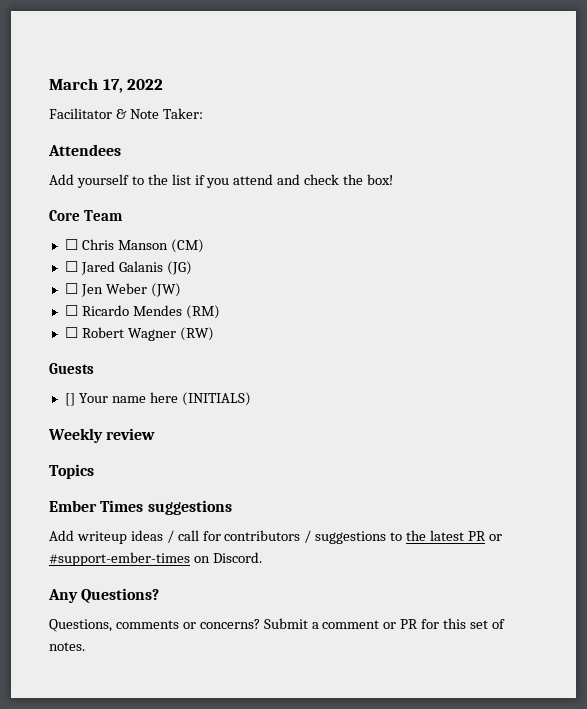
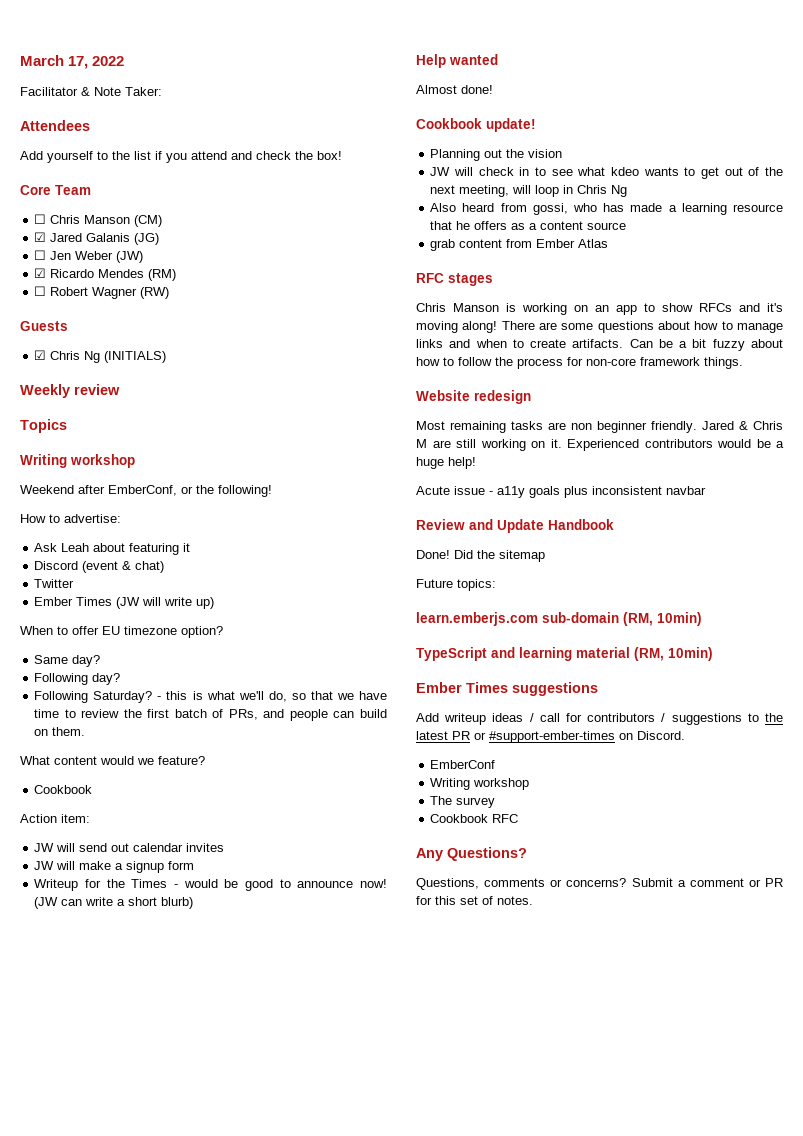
[64,261,78,272] ☐ -> [34,232,47,242] ☑
[64,305,78,316] ☐ -> [34,268,47,278] ☑
[64,392,178,406] [] Your name here -> [34,350,101,363] ☑ Chris Ng
(94, 471) none -> [20,454,135,468] [20,485,272,497] [20,514,121,523] [34,543,191,555] [34,561,165,573] [34,579,75,588] [34,597,215,609] [20,626,223,638] [34,655,101,667] [34,673,121,685] [34,691,387,703] [34,709,387,721] [34,727,86,736] [20,756,205,765] [34,785,93,794] [20,814,90,823] [34,843,225,852] [34,861,195,873] [34,879,387,891] [34,897,194,909] [416,54,498,68] [416,85,493,94] [416,118,536,132] [430,149,563,161] [430,167,783,179] [430,185,628,197] [430,203,783,215] [430,221,627,230] [430,239,609,251] [416,273,493,286] [416,303,783,315] [416,321,783,333] [416,339,783,351] [416,357,743,369] [416,390,531,404] [416,421,783,433] [416,439,784,451] [416,457,476,469] [416,486,706,498] [416,519,614,533] [416,550,545,562] [416,579,496,591] [416,612,702,626] [416,647,713,661] // Writing workshop // Weekend after EmberConf, or the following! // How to advertise: // Ask Leah about featuring it // Discord (event & chat) // Twitter // Ember Times (JW will write up) // When to offer EU timezone option? // Same day? // Following day? // Following Saturday? - this is what we'll do, so that we have time to review the first batch of PRs, and people can build on them. // What content would we feature? // Cookbook // Action item: // JW will send out calendar invites // JW will make a signup form // Writeup for the Times - would be good to announce now! (JW can write a short blurb) // Help wanted // Almost done! // Cookbook update! // Planning out the vision // JW will check in to see what kdeo wants to get out of the next meeting, will loop in Chris Ng // Also heard from gossi, who has made a learning resource that he offers as a content source // grab content from Ember Atlas // RFC stages // Chris Manson is working on an app to show RFCs and it's moving along! There are some questions about how to manage links and when to create artifacts. Can be a bit fuzzy about how to follow the process for non-core framework things. // Website redesign // Most remaining tasks are non beginner friendly. Jared & Chris M are still working on it. Experienced contributors would be a huge help! // Acute issue - a11y goals plus inconsistent navbar // Review and Update Handbook // Done! Did the sitemap // Future topics: // learn.emberjs.com sub-domain (RM, 10min) // TypeScript and learning material (RM, 10min)
(262, 557) none -> [430,760,496,769] [430,778,530,790] [430,796,496,808] [430,814,519,823] // EmberConf // Writing workshop // The survey // Cookbook RFC

